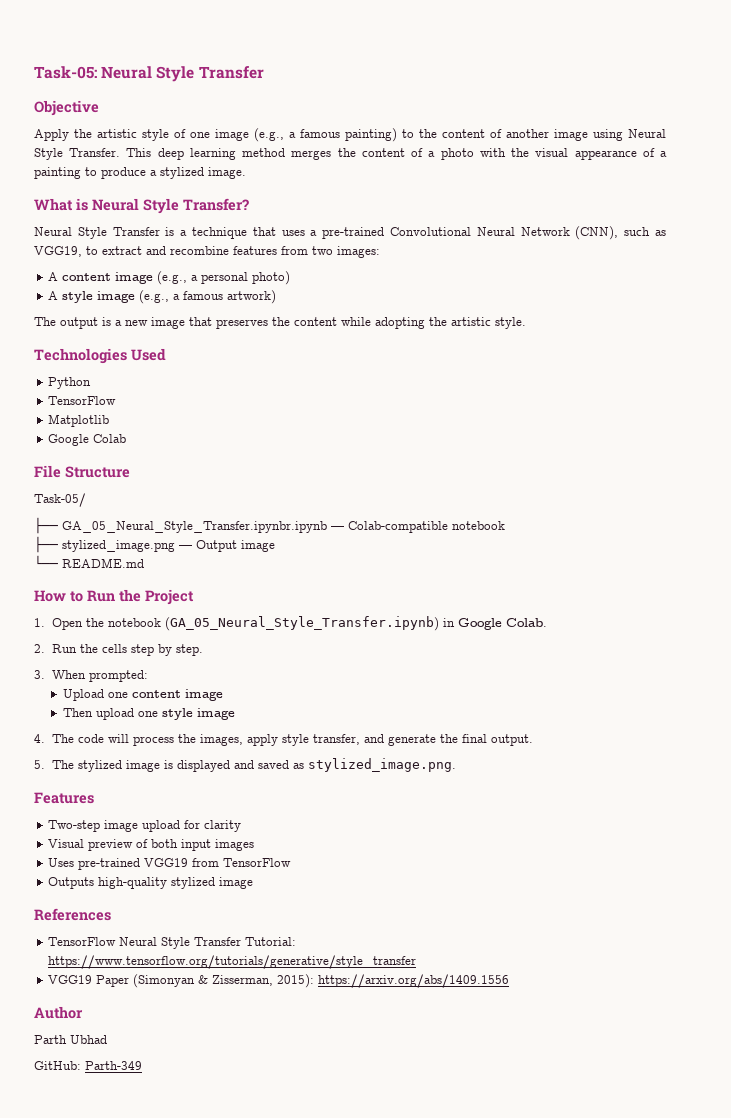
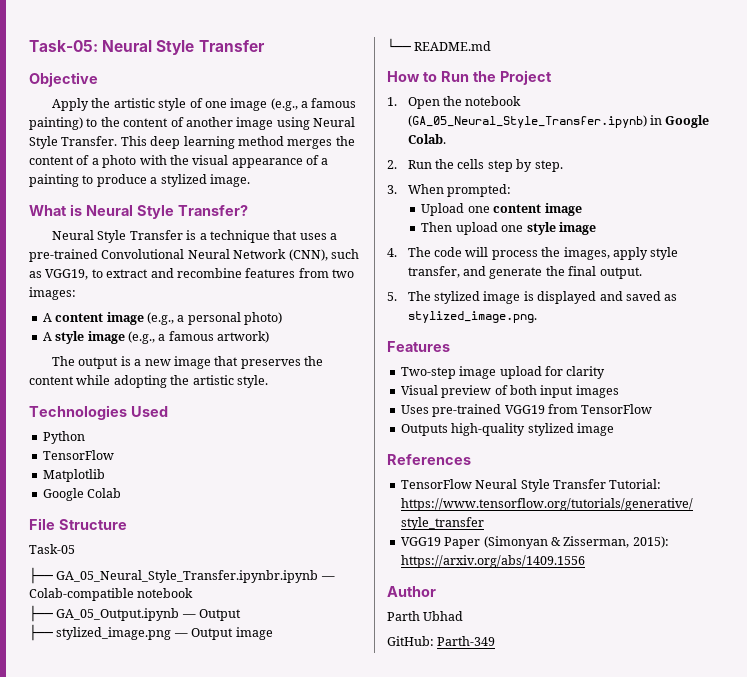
[34,493,86,507] Task-05/ -> [29,544,75,554] Task-05
(505, 525) none -> [29,605,242,622] // ├── GA_05_Output.ipynb — Output

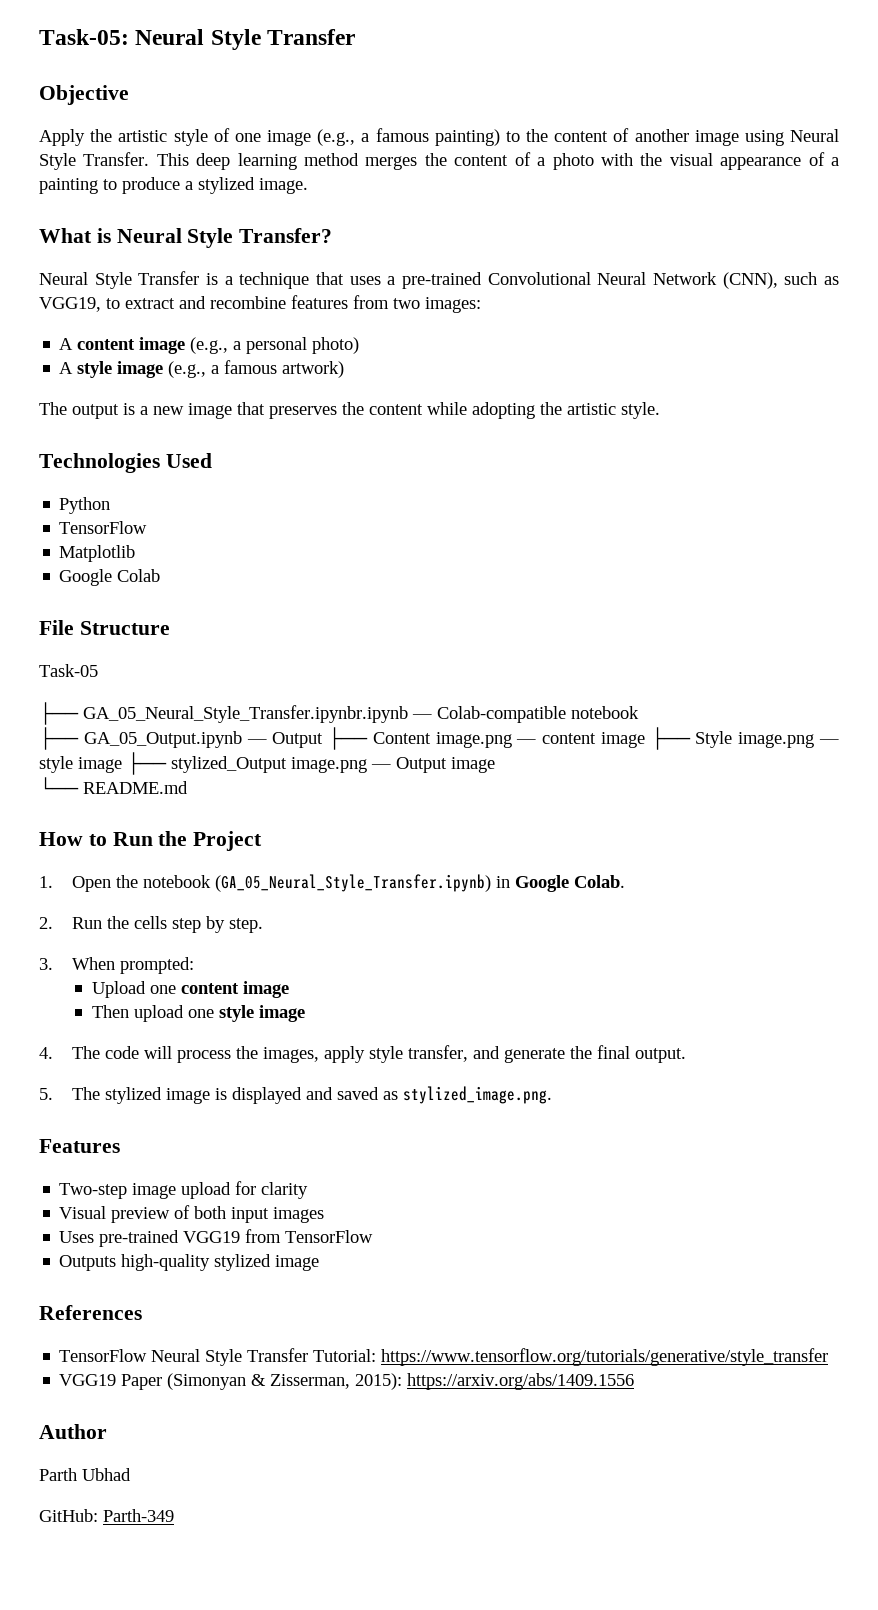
[29,624,172,641] // ├── stylized_image.png -> [328,727,839,750] [39,752,367,775] ├── Content image.png — content image ├── Style image.png — style image ├── stylized_Output image.png

